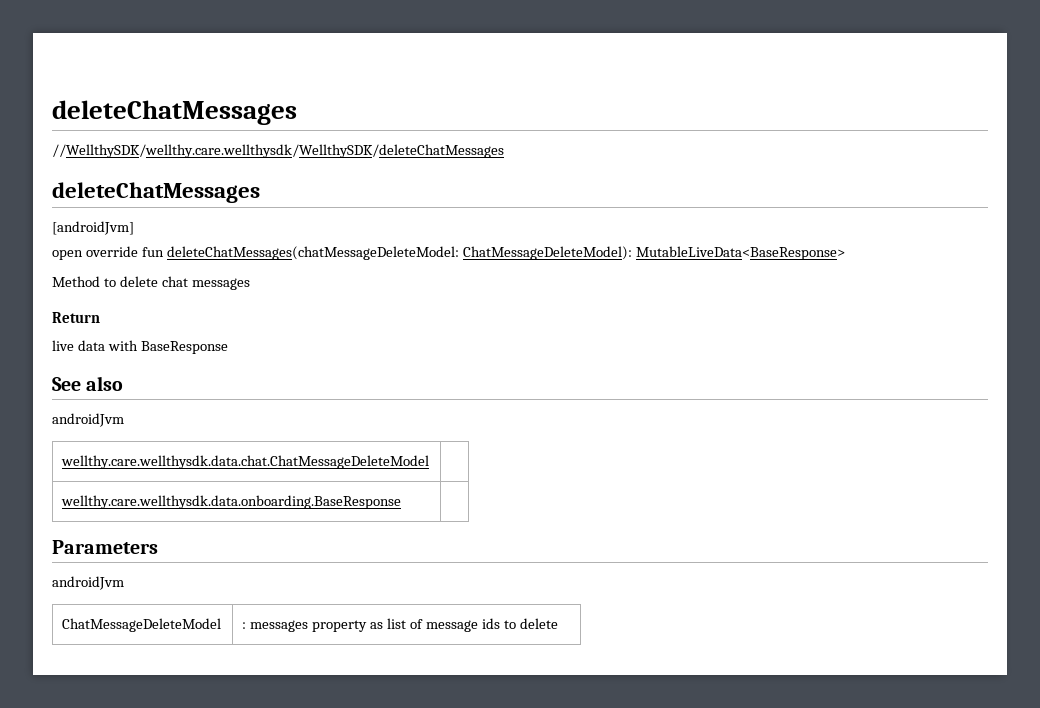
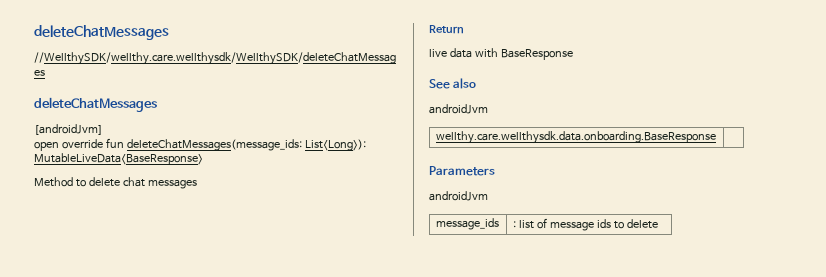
[166,246,632,260] deleteChatMessages(chatMessageDeleteModel: ChatMessageDeleteModel): -> [126,139,366,151] deleteChatMessages(message_ids: List<Long>):
[61,455,430,469] // wellthy.care.wellthysdk.data.chat.ChatMessageDeleteModel | -> (488, 109) none
[62,618,222,632] ChatMessageDeleteModel -> [435,218,499,230] message_ids
[250,620,384,632] messages property as -> (516, 224) none

